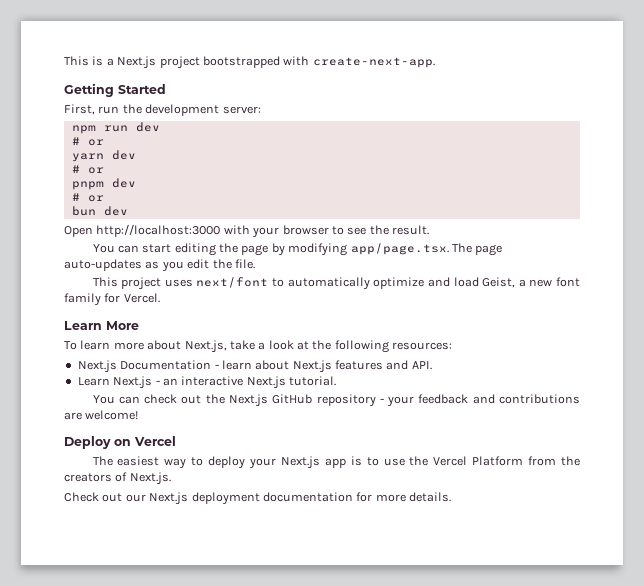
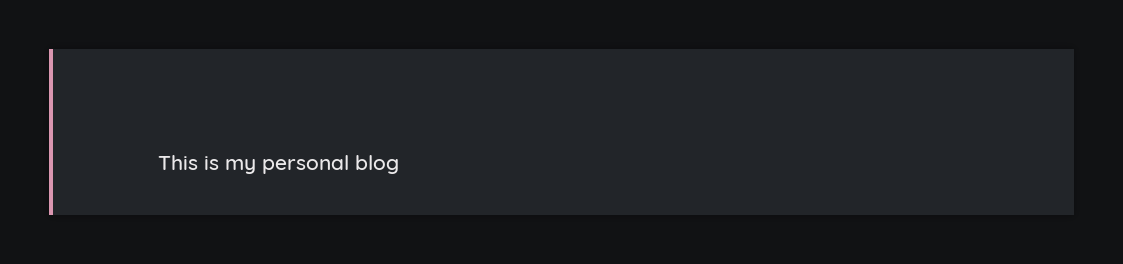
[106,56,435,69] [64,83,166,97] [64,104,261,116] [71,122,160,134] [71,137,104,146] [71,150,136,162] [71,165,104,174] [71,178,136,190] [71,193,104,202] [71,206,128,216] [64,224,429,238] [92,243,503,256] [64,259,255,272] [92,277,580,290] [64,293,160,306] [64,321,139,330] [64,340,453,353] [77,360,432,373] [77,376,336,389] [92,394,580,407] [64,410,139,420] [64,436,176,449] [92,456,580,469] [64,472,171,485] [64,492,451,505] a Next.js project bootstrapped with create-next-app. // Getting Started // First, run the development server: // npm run dev // # or // yarn dev // # or // pnpm dev // # or // bun dev // Open http://localhost:3000 with your browser to see the result. // You can start editing the page by modifying app/page.tsx. The page auto-updates as you edit the file. // This project uses next/font to automatically optimize and load Geist, a new font family for Vercel. // Learn More // To learn more about Next.js, take a look at the following resources: // Next.js Documentation - learn about Next.js features and API. // Learn Next.js - an interactive Next.js tutorial. // You can check out the Next.js GitHub repository - your feedback and contributions are welcome! // Deploy on Vercel // The easiest way to deploy your Next.js app is to use the Vercel Platform from the creators of Next.js. // Check out our Next.js deployment documentation for more details. -> [225,155,399,174] my personal blog

